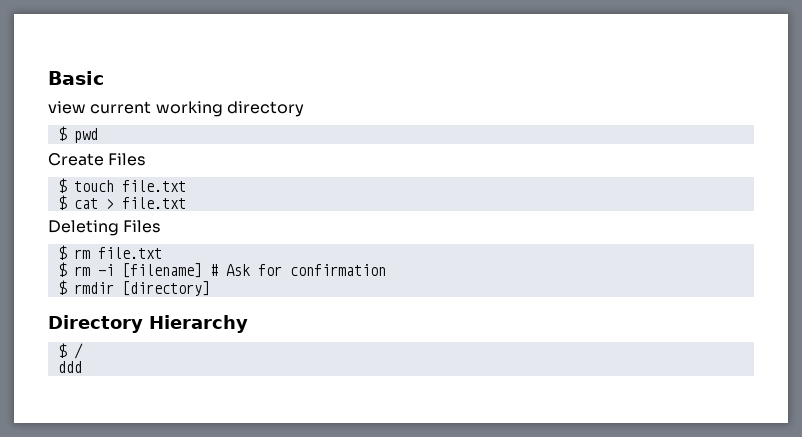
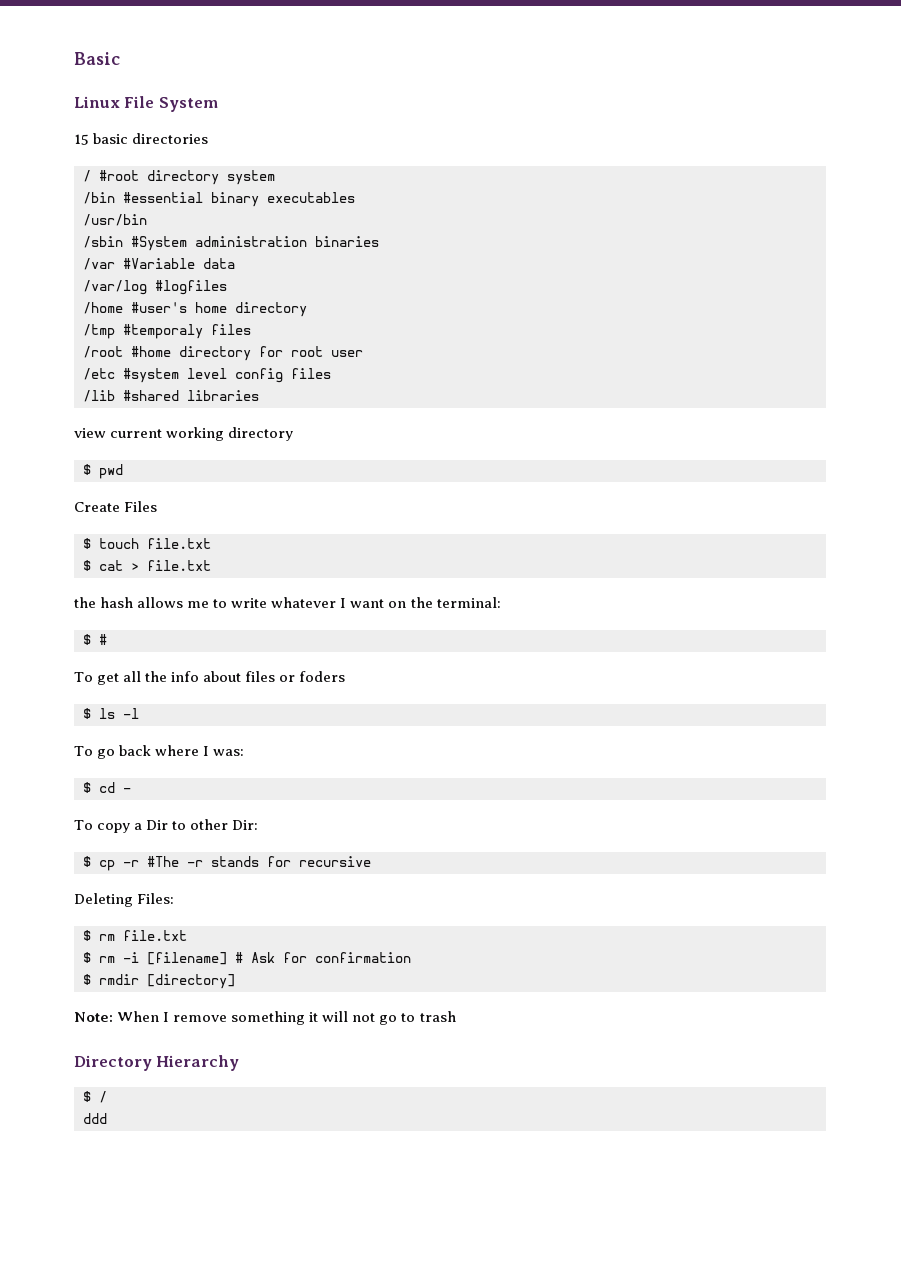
(104, 78) none -> [74,96,218,112] [74,133,209,145] [83,170,275,185] [83,192,355,207] [83,214,147,226] [83,236,379,251] [83,258,235,270] [83,280,227,295] [83,302,307,317] [83,324,251,339] [83,346,363,361] [83,368,331,383] [83,390,259,402] // Linux File System // 15 basic directories // / #root directory system // /bin #essential binary executables // /usr/bin // /sbin #System administration binaries // /var #Variable data // /var/log #logfiles // /home #user's home directory // /tmp #temporaly files // /root #home directory for root user // /etc #system level config files // /lib #shared libraries
(186, 203) none -> [74,597,501,608] [83,634,107,645] [74,671,346,685] [83,708,139,719] [74,745,245,759] [83,782,131,793] [74,819,259,833] [83,856,371,871] // the hash allows me to write whatever I want on the terminal: // $ # // To get all the info about files or foders // $ ls -l // To go back where I was: // $ cd - // To copy a Dir to other Dir: // $ cp -r #The -r stands for recursive
[123,220,162,233] Files -> [137,893,175,904] Files:
(210, 288) none -> [74,1011,456,1025] // Note: When I remove something it will not go to trash

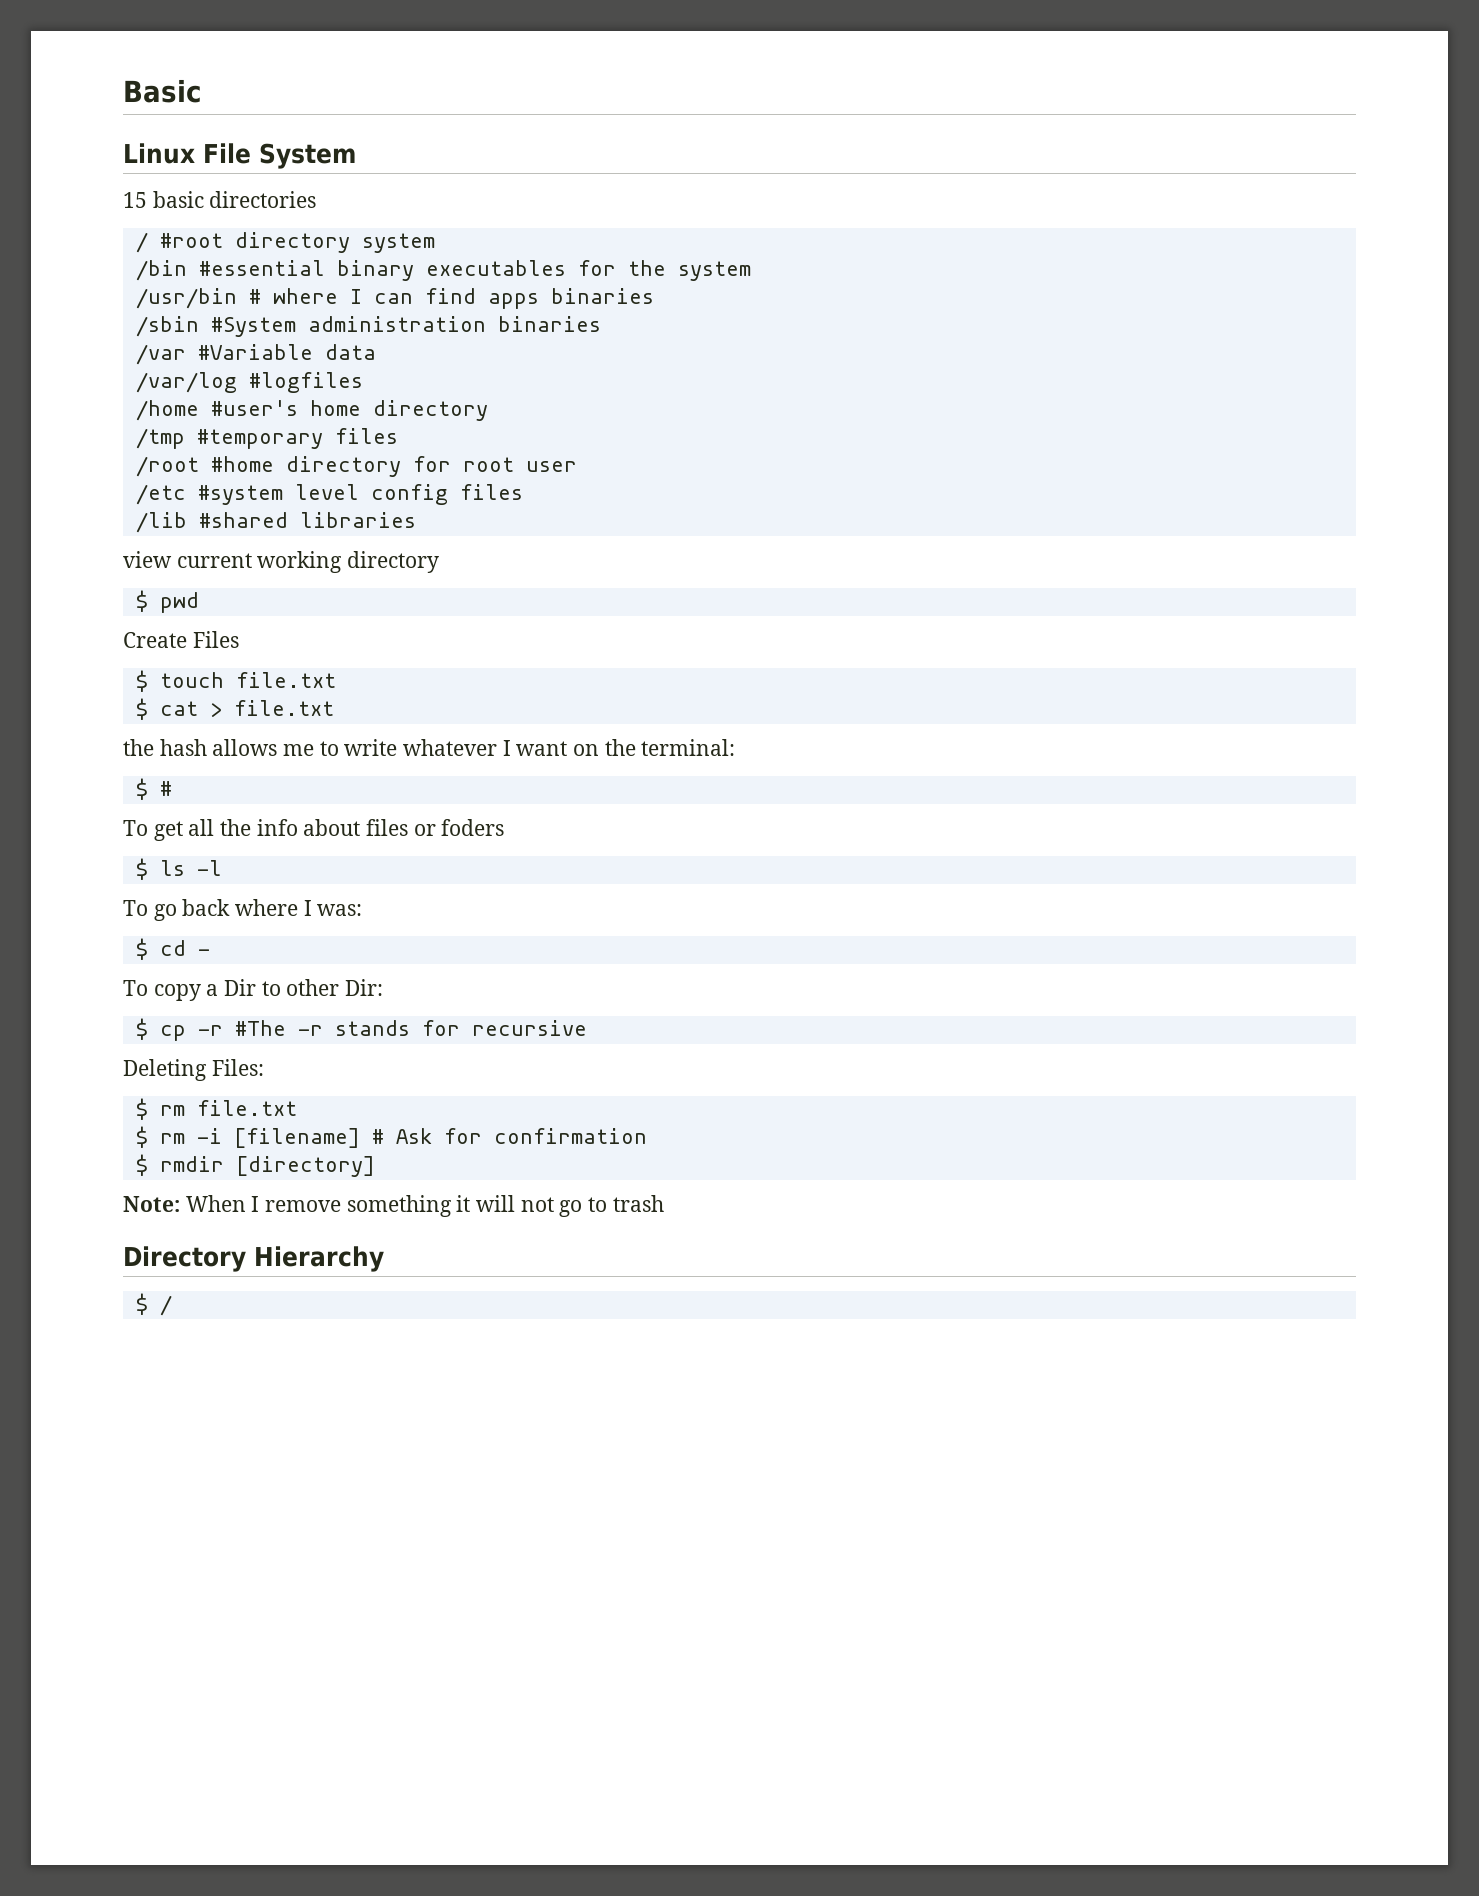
[83,214,147,226] // /usr/bin -> [577,260,751,281] [135,288,654,309] for the system // /usr/bin # where I can find apps binaries
[123,324,203,339] #temporaly -> [196,429,323,449] #temporary
[83,1113,107,1124] // ddd -> (172, 1305) none

